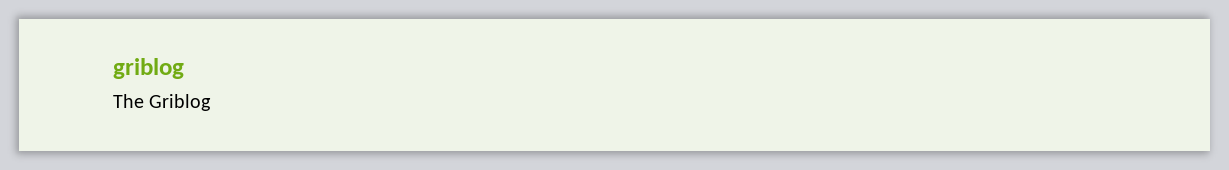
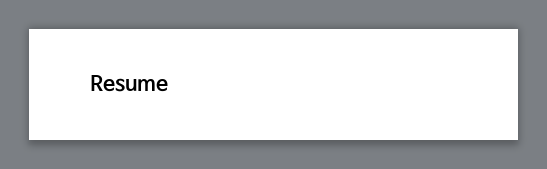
[113,58,184,79] [113,94,212,111] griblog // The Griblog -> [90,75,168,92] Resume

